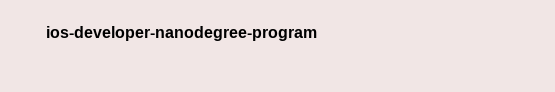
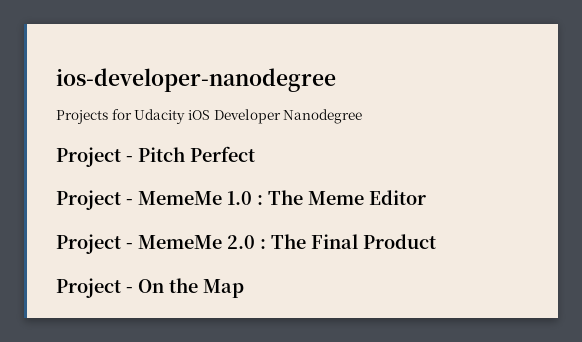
[46,26,317,41] ios-developer-nanodegree-program -> [56,68,336,92] [56,109,363,124] [56,146,255,167] [56,190,426,210] [56,234,436,254] [56,278,244,298] ios-developer-nanodegree // Projects for Udacity iOS Developer Nanodegree // Project - Pitch Perfect // Project - MemeMe 1.0 : The Meme Editor // Project - MemeMe 2.0 : The Final Product // Project - On the Map

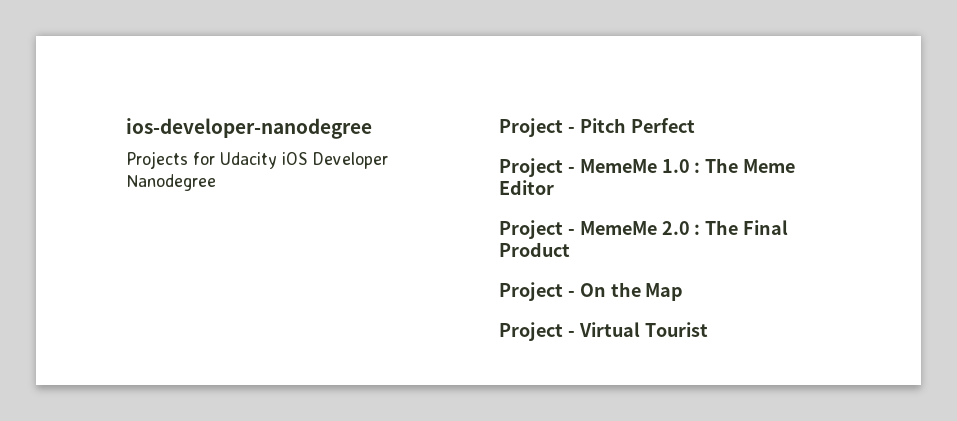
(244, 288) none -> [499,322,708,341] // Project - Virtual Tourist

